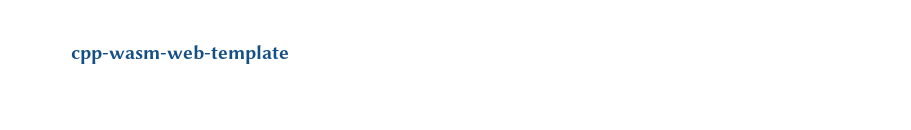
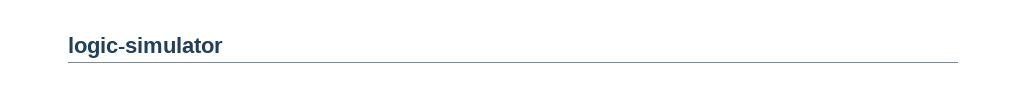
[71,45,289,64] cpp-wasm-web-template -> [68,37,223,58] logic-simulator

